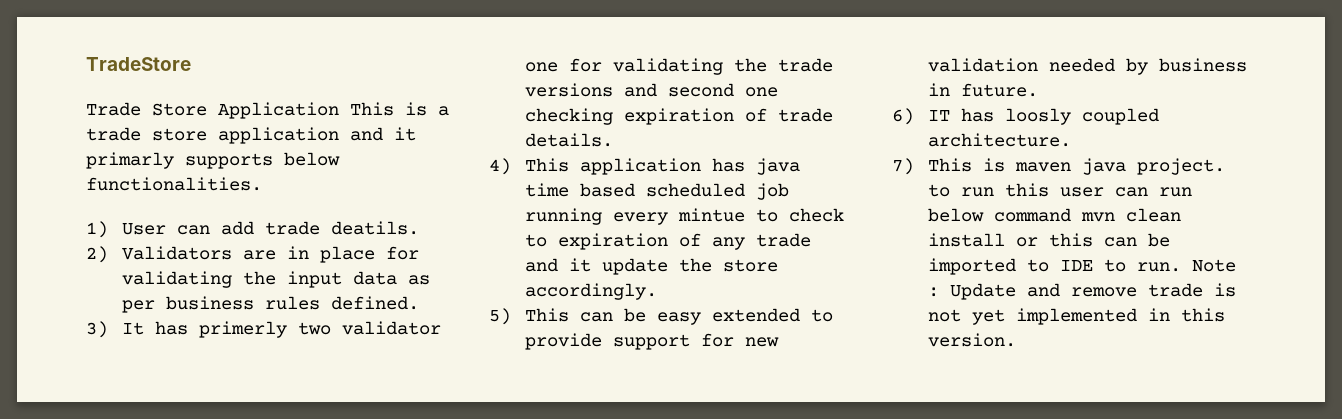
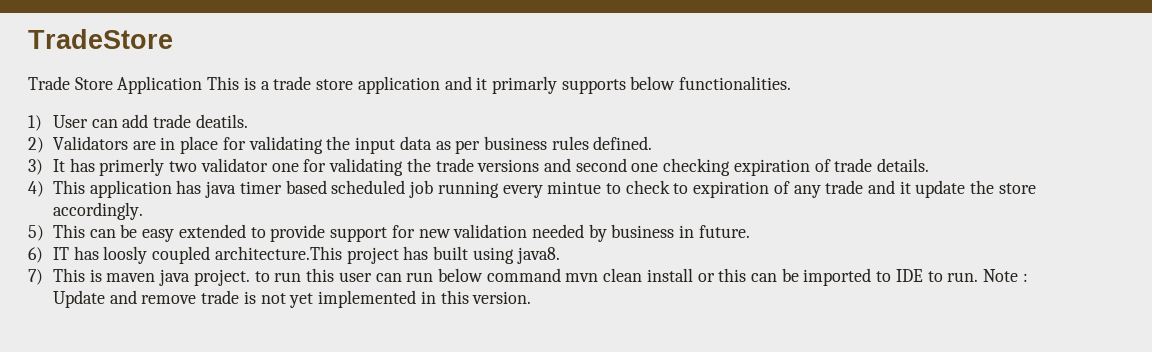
[525,183,570,197] time -> [239,181,282,194] timer
[928,133,1072,147] architecture. -> [214,246,560,264] architecture.This project has built using java8.

